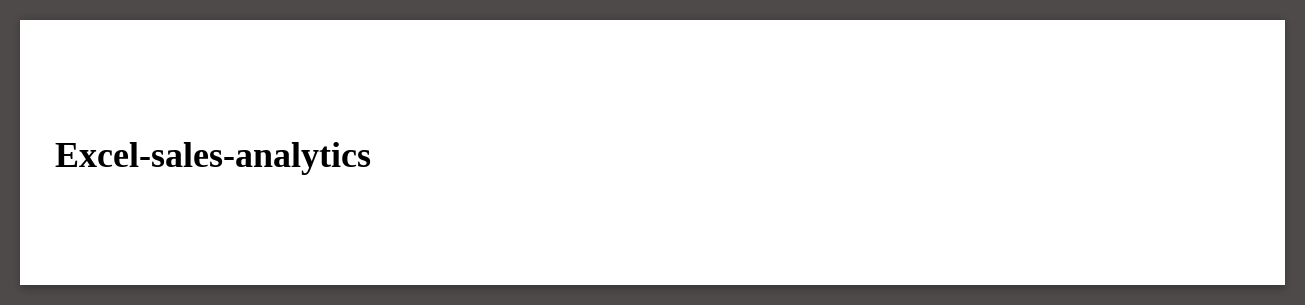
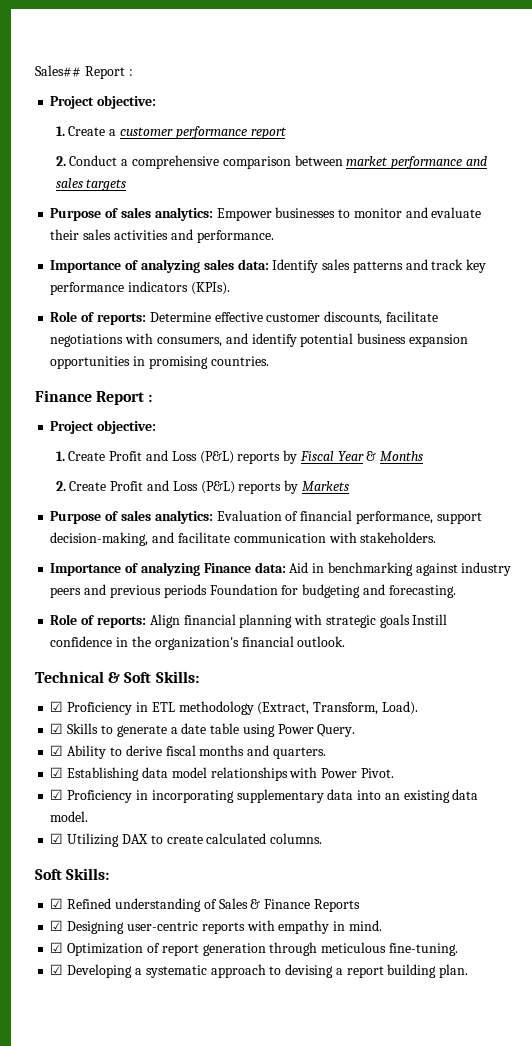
[55,142,371,175] Excel-sales-analytics -> [35,65,133,79] [50,95,157,109] [55,126,287,139] [55,155,487,169] [55,178,127,191] [50,207,482,221] [50,229,274,243] [50,259,487,273] [50,281,230,295] [50,311,438,325] [50,333,468,347] [50,356,269,369] [35,390,153,405] [50,420,157,434] [55,450,424,464] [55,480,349,494] [50,510,482,524] [50,532,437,546] [50,562,512,576] [50,584,456,598] [50,614,448,628] [50,636,346,650] [35,671,199,683] [50,701,418,715] [50,723,356,737] [50,745,326,759] [50,767,394,781] [50,789,479,803] [50,811,89,822] [50,833,323,847] [35,868,110,880] [50,898,360,912] [50,920,382,934] [50,942,458,956] [50,964,469,978] Sales## Report : // Project objective: // 1. Create a customer performance report // 2. Conduct a comprehensive comparison between market performance and sales targets // Purpose of sales analytics: Empower businesses to monitor and evaluate their sales activities and performance. // Importance of analyzing sales data: Identify sales patterns and track key performance indicators (KPIs). // Role of reports: Determine effective customer discounts, facilitate negotiations with consumers, and identify potential business expansion opportunities in promising countries. // Finance Report : // Project objective: // 1. Create Profit and Loss (P&L) reports by Fiscal Year & Months // 2. Create Profit and Loss (P&L) reports by Markets // Purpose of sales analytics: Evaluation of financial performance, support decision-making, and facilitate communication with stakeholders. // Importance of analyzing Finance data: Aid in benchmarking against industry peers and previous periods Foundation for budgeting and forecasting. // Role of reports: Align financial planning with strategic goals Instill confidence in the organization's financial outlook. // Technical & Soft Skills: // ☑ Proficiency in ETL methodology (Extract, Transform, Load). // ☑ Skills to generate a date table using Power Query. // ☑ Ability to derive fiscal months and quarters. // ☑ Establishing data model relationships with Power Pivot. // ☑ Proficiency in incorporating supplementary data into an existing data model. // ☑ Utilizing DAX to create calculated columns. // Soft Skills: // ☑ Refined understanding of Sales & Finance Reports // ☑ Designing user-centric reports with empathy in mind. // ☑ Optimization of report generation through meticulous fine-tuning. // ☑ Developing a systematic approach to devising a report building plan.

